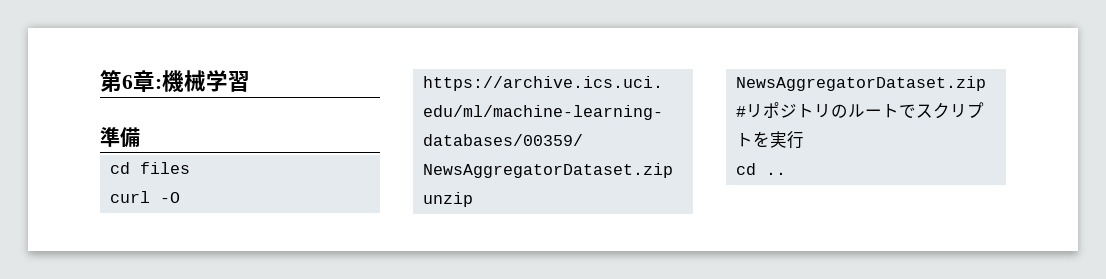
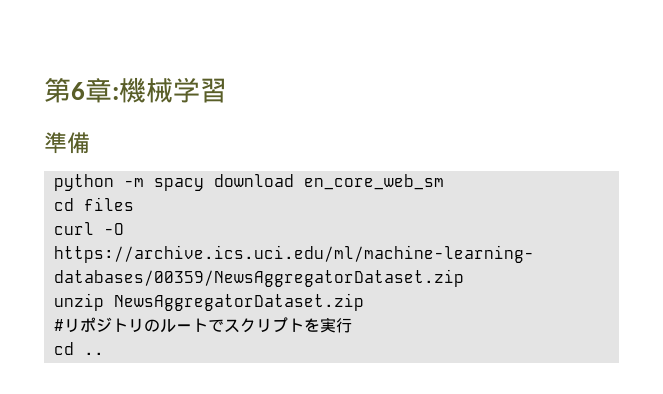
(140, 137) none -> [54,174,445,191] // python -m spacy download en_core_web_sm

